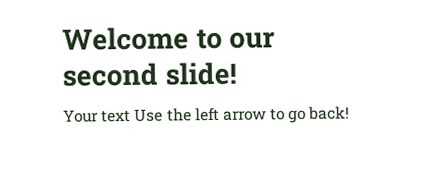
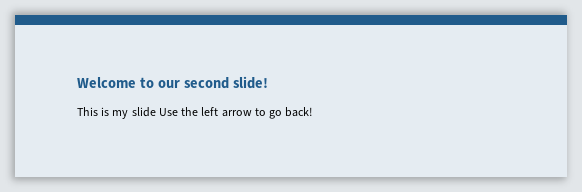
[63,109,132,123] Your text -> [77,107,156,119] This is my slide

